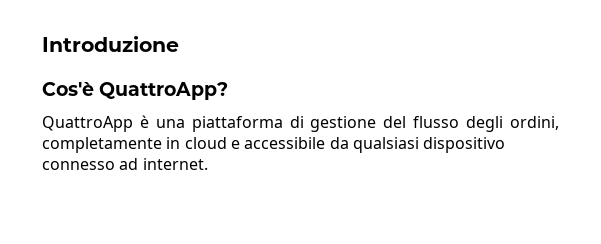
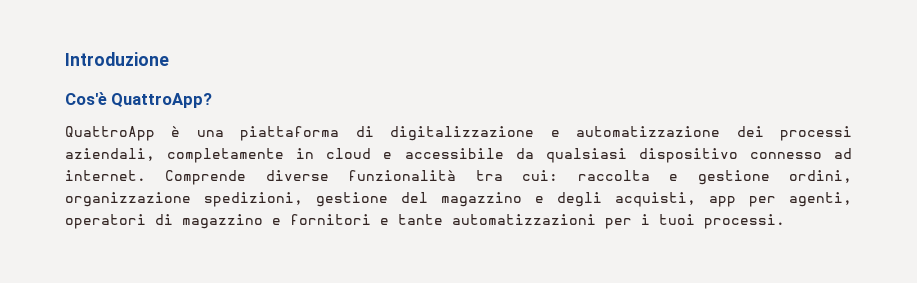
[310,116,560,132] gestione del flusso degli ordini, -> [390,126,852,141] [65,148,155,161] digitalizzazione e automatizzazione dei processi aziendali,
(208, 164) none -> [165,170,853,185] [65,192,852,207] [65,214,785,229] Comprende diverse funzionalità tra cui: raccolta e gestione ordini, organizzazione spedizioni, gestione del magazzino e degli acquisti, app per agenti, operatori di magazzino e fornitori e tante automatizzazioni per i tuoi processi.

